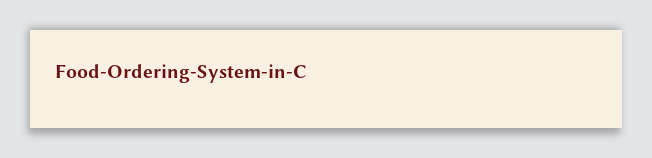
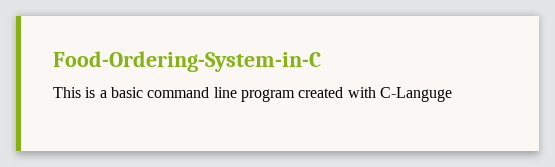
(307, 73) none -> [53,87,452,102] // This is a basic command line program created with C-Languge

